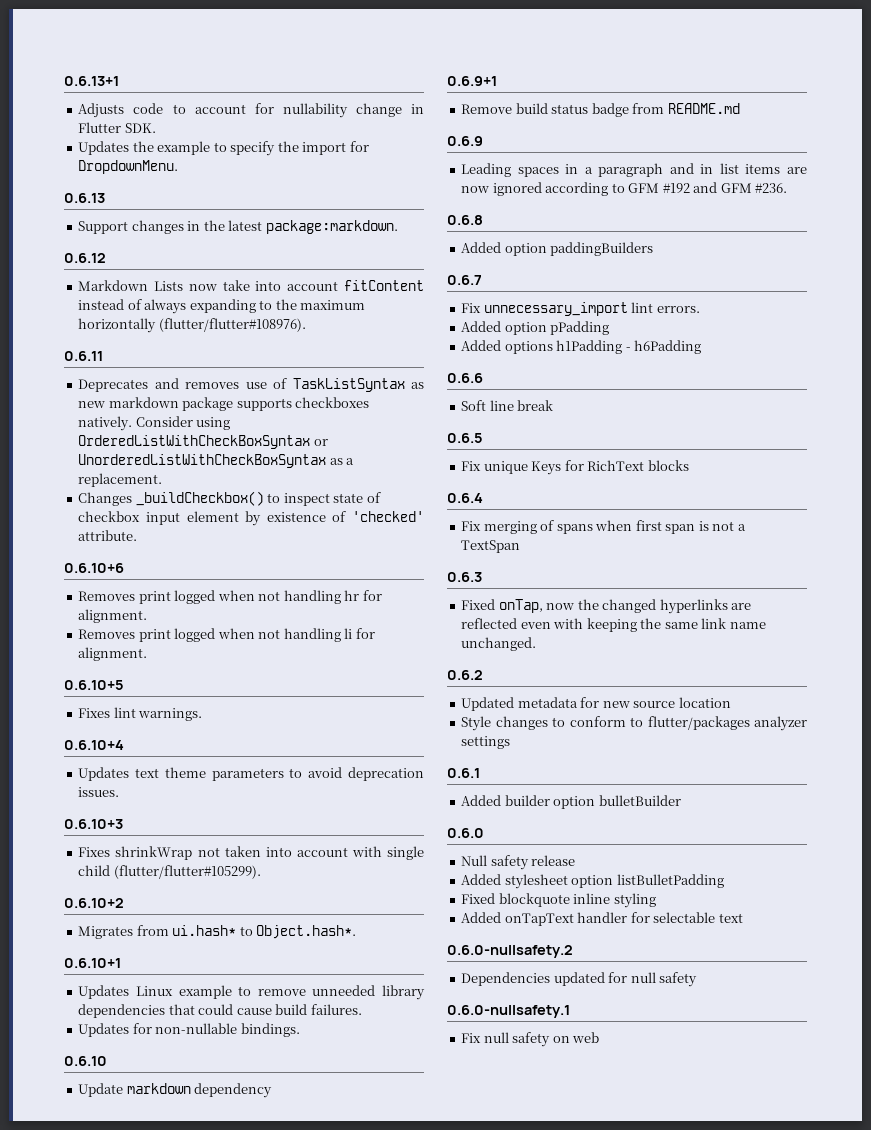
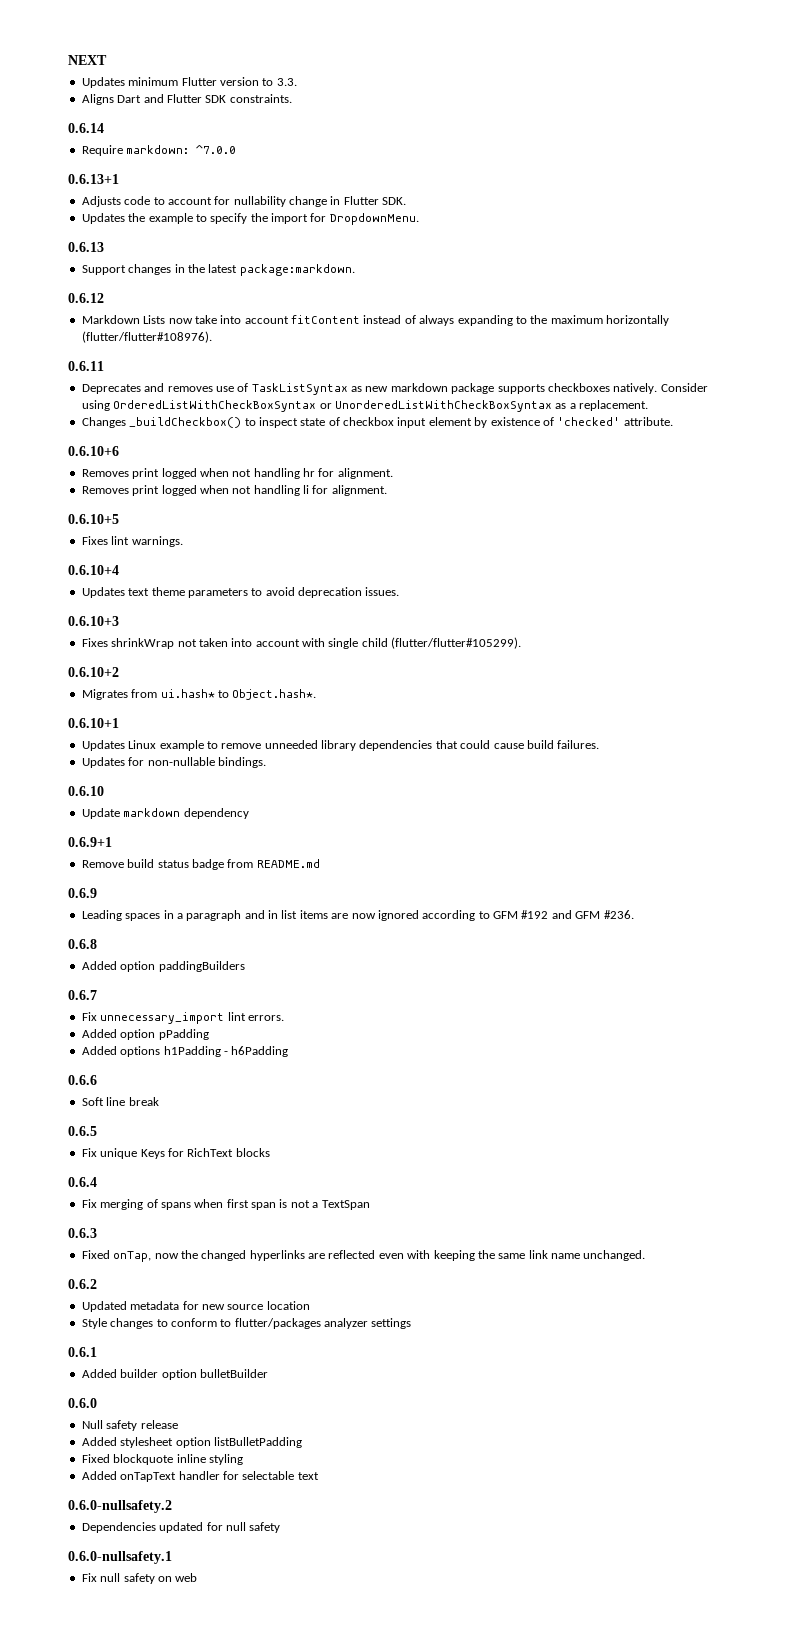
(64, 81) none -> [68,55,107,65] [81,77,297,88] [81,94,292,105] [68,123,104,133] [81,145,237,156] NEXT // Updates minimum Flutter version to 3.3. // Aligns Dart and Flutter SDK constraints. // 0.6.14 // Require markdown: ^7.0.0 //

